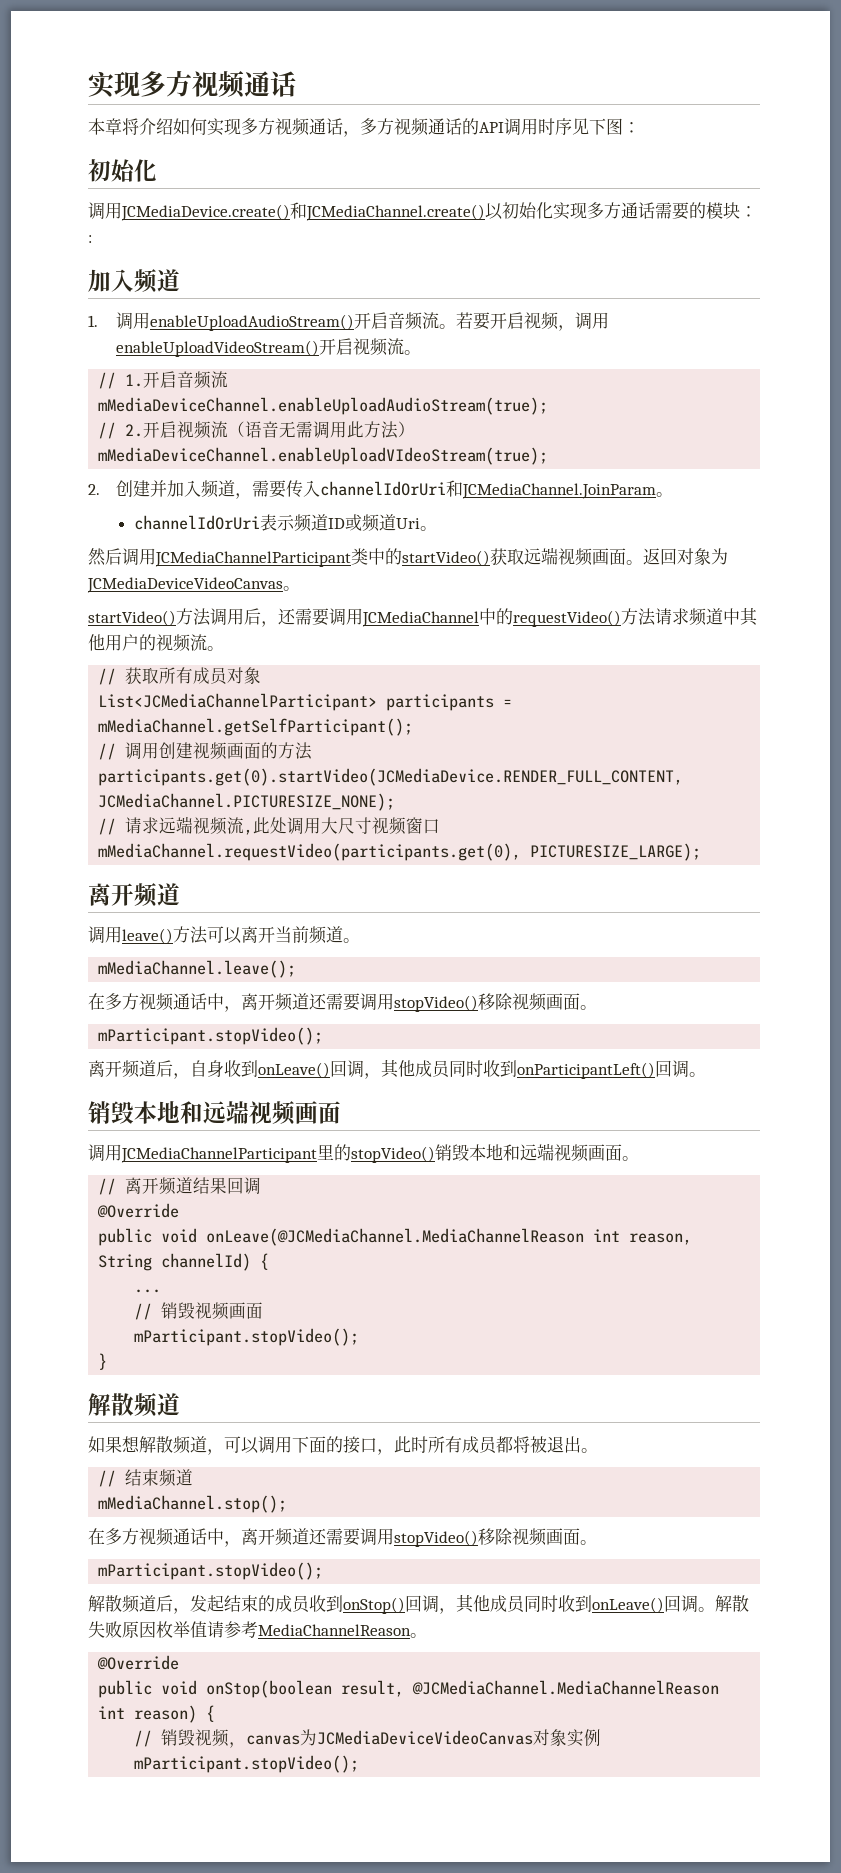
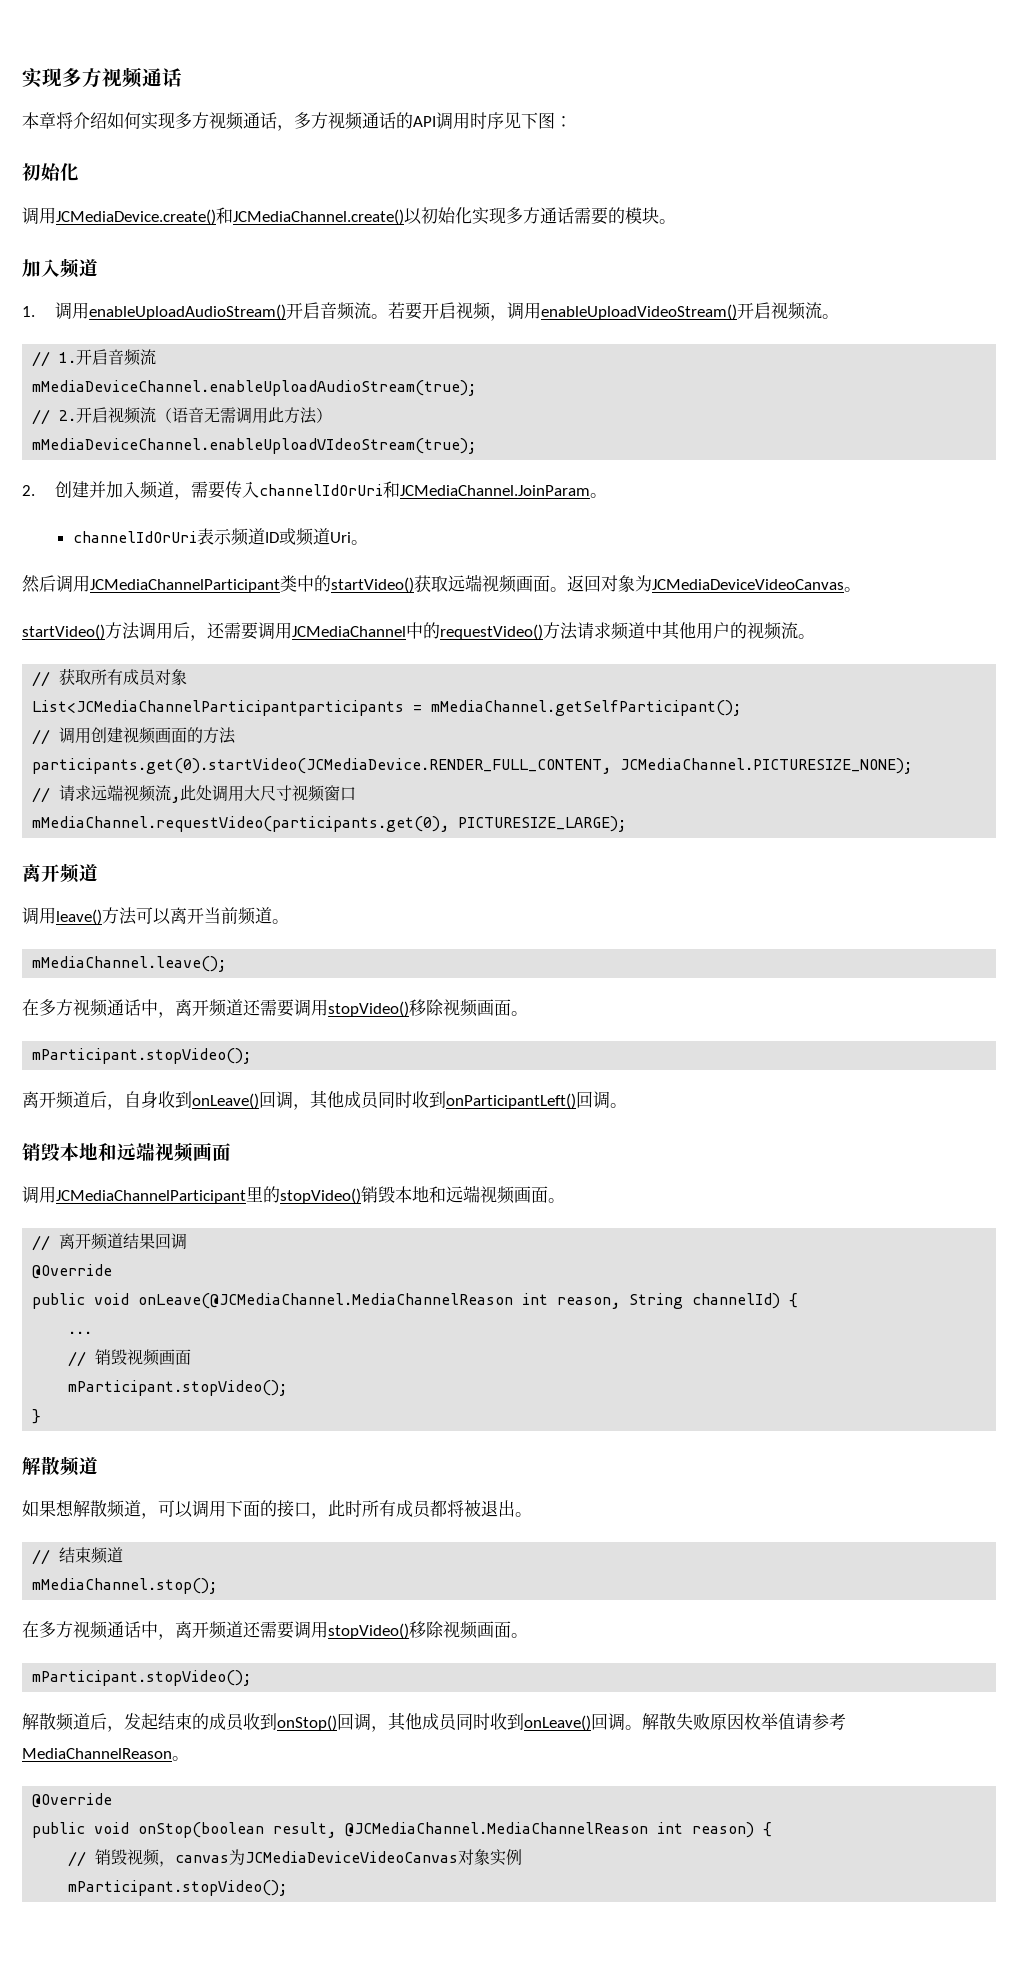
[740,206,757,217] [88,235,92,243] ：: -> [659,219,676,224] 。
[98,693,495,711] List<JCMediaChannelParticipant> participants -> [32,700,405,716] List<JCMediaChannelParticipantparticipants

